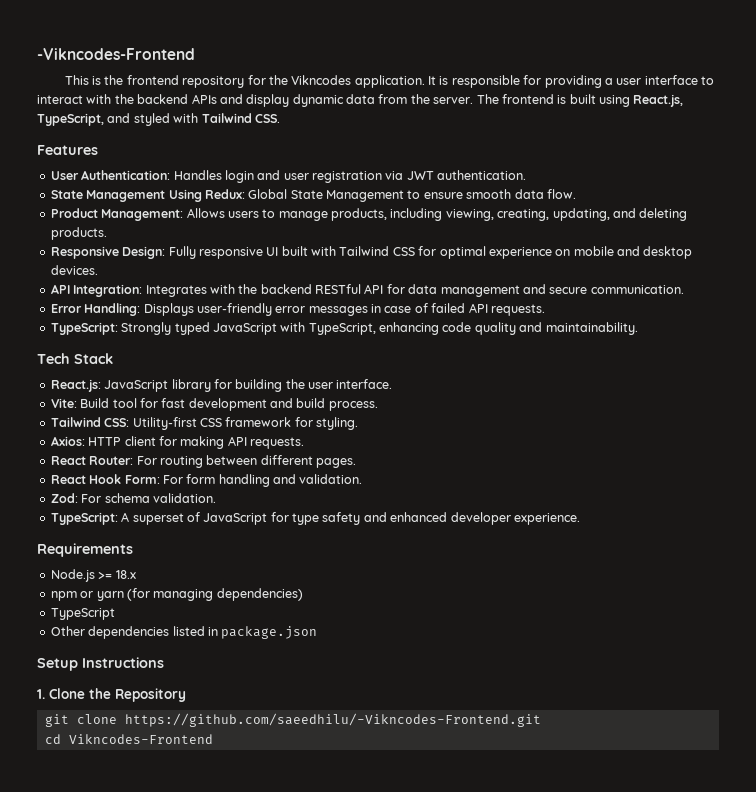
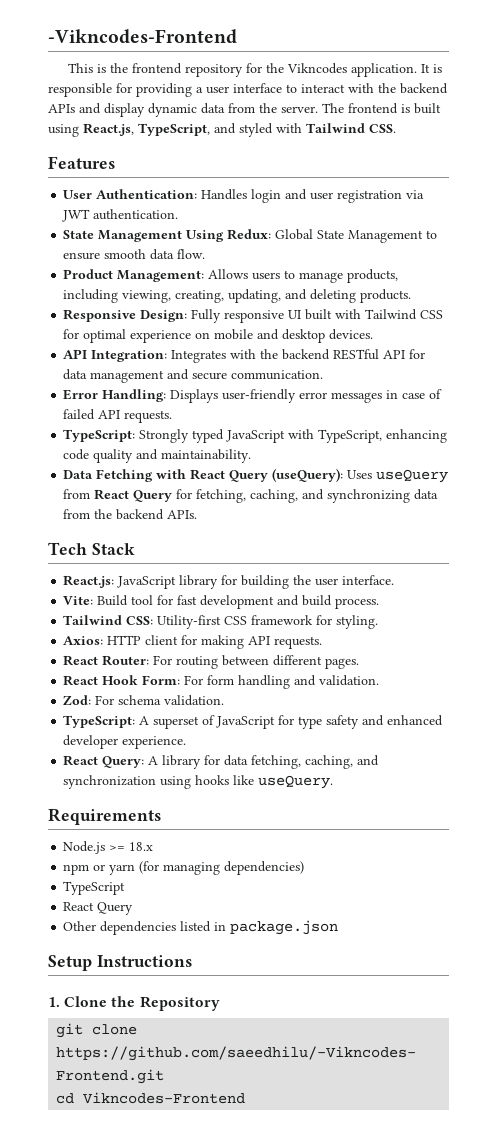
(638, 328) none -> [63,468,449,483] [63,489,439,503] [63,509,198,520] // Data Fetching with React Query (useQuery): Uses useQuery from React Query for fetching, caching, and synchronizing data from the backend APIs.
(580, 519) none -> [63,755,380,769] [63,775,334,789] // React Query: A library for data fetching, caching, and synchronization using hooks like useQuery.
(115, 614) none -> [63,902,134,915] // React Query

